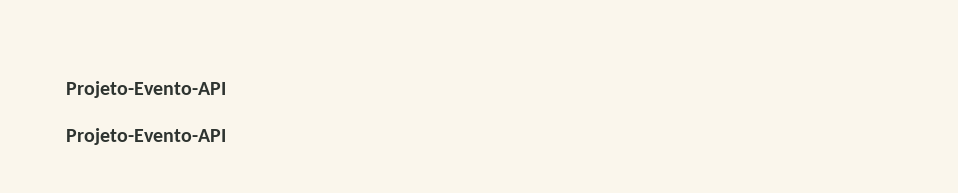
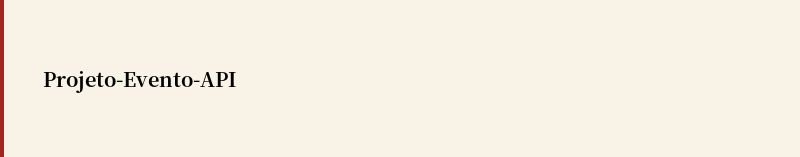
[66,81,226,98] [66,128,226,145] Projeto-Evento-API // Projeto-Evento-API -> [43,71,237,93] Projeto-Evento-API

